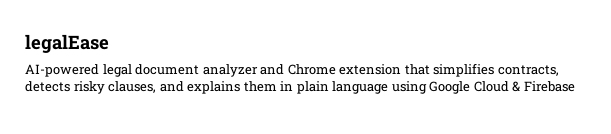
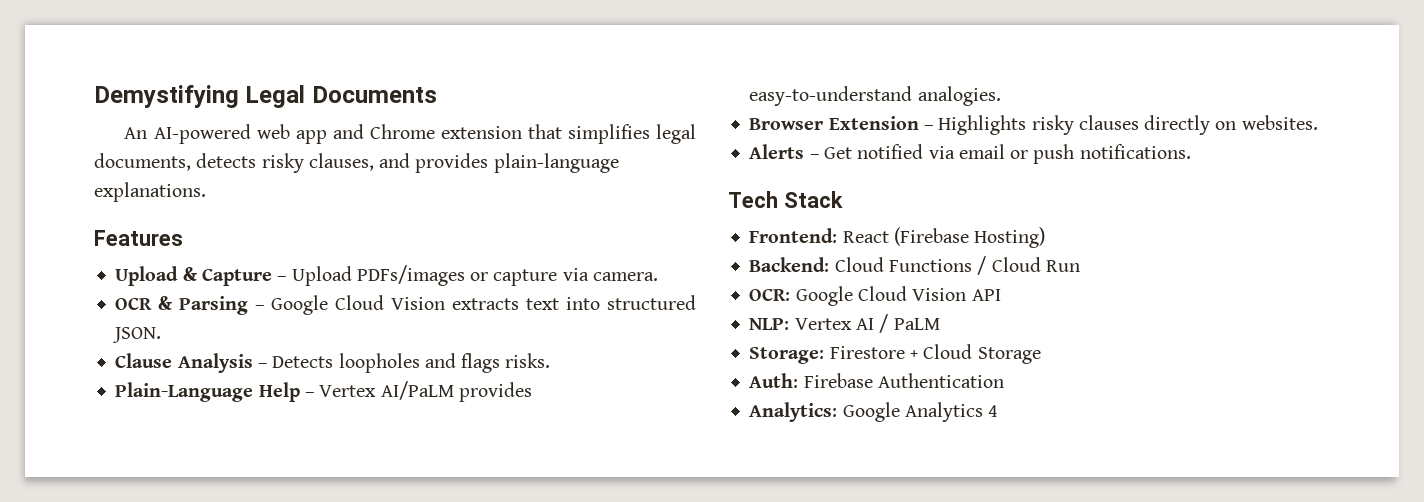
[25,34,109,53] [25,64,258,77] legalEase // AI-powered legal document analyzer -> [94,85,437,108] [124,124,327,144] Demystifying Legal Documents // An AI-powered web app
[497,65,559,76] contracts, -> [656,124,697,144] [94,153,191,171] legal documents,
[187,81,575,94] explains them in plain language using Google Cloud & Firebase -> [415,153,619,173] [94,182,206,202] [94,230,183,246] [115,265,658,286] [115,295,696,315] [112,327,162,343] [115,353,551,373] [115,381,532,402] [749,86,1001,106] [749,115,1318,135] [749,144,1191,164] [728,191,843,208] [749,227,1046,248] [749,256,1080,275] [749,286,1001,306] [749,314,940,333] [749,344,1041,364] [749,373,1004,388] [749,402,999,422] provides plain-language explanations. // Features // Upload & Capture – Upload PDFs/images or capture via camera. // OCR & Parsing – Google Cloud Vision extracts text into structured JSON. // Clause Analysis – Detects loopholes and flags risks. // Plain-Language Help – Vertex AI/PaLM provides easy-to-understand analogies. // Browser Extension – Highlights risky clauses directly on websites. // Alerts – Get notified via email or push notifications. // Tech Stack // Frontend: React (Firebase Hosting) // Backend: Cloud Functions / Cloud Run // OCR: Google Cloud Vision API // NLP: Vertex AI / PaLM // Storage: Firestore + Cloud Storage // Auth: Firebase Authentication // Analytics: Google Analytics 4

